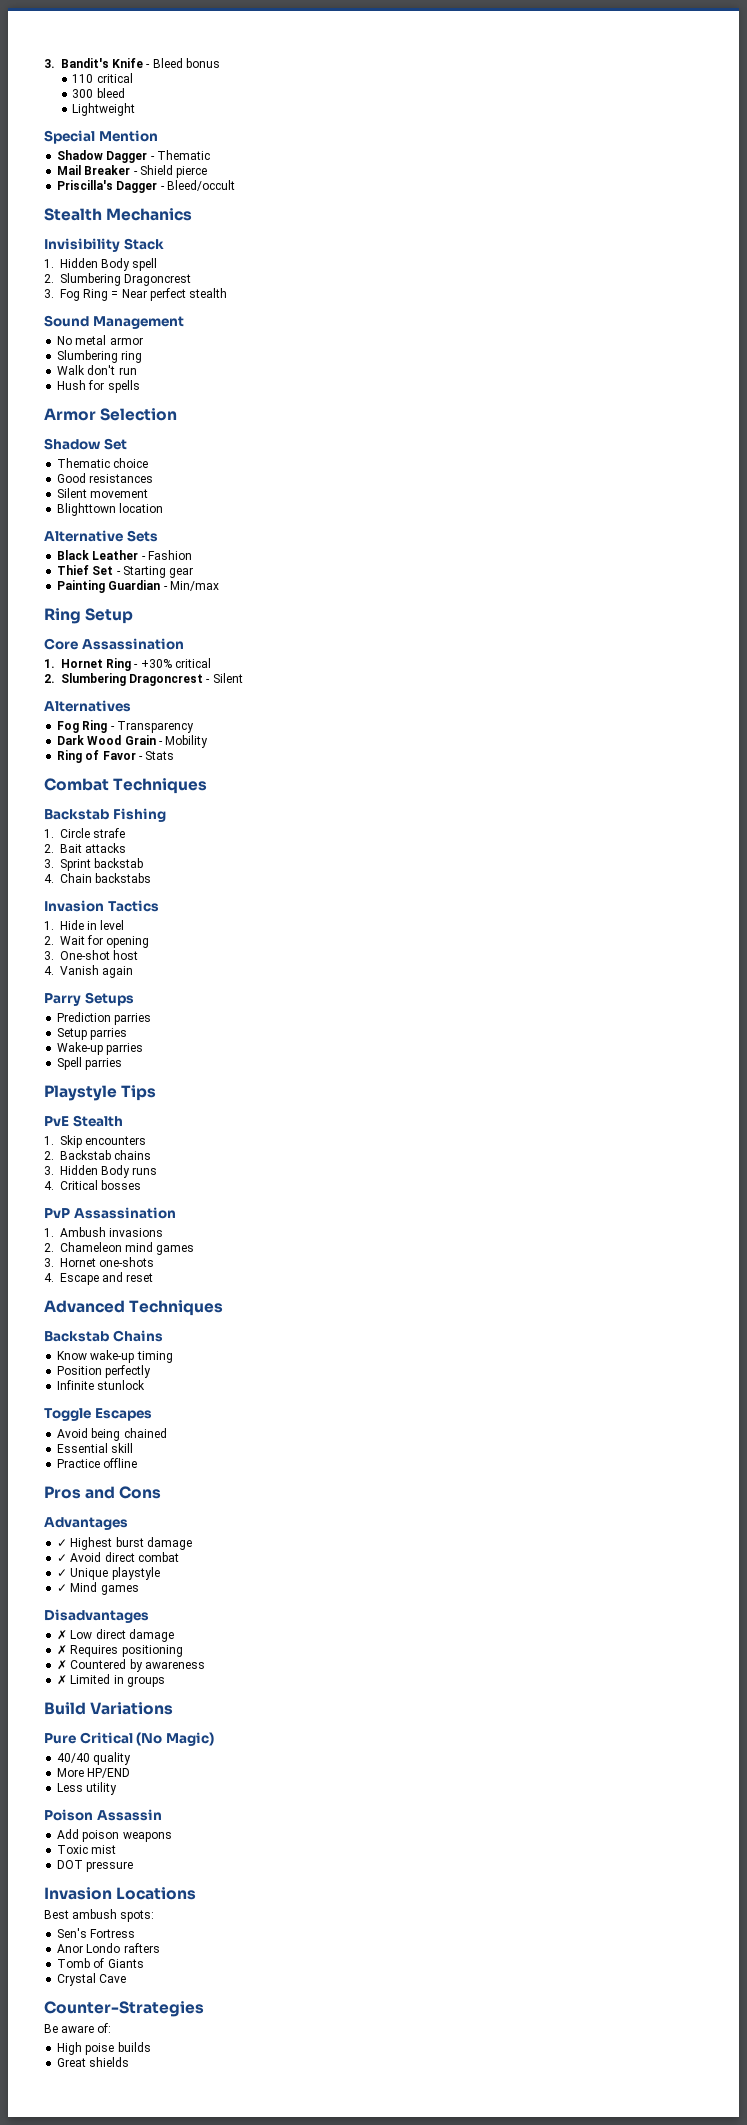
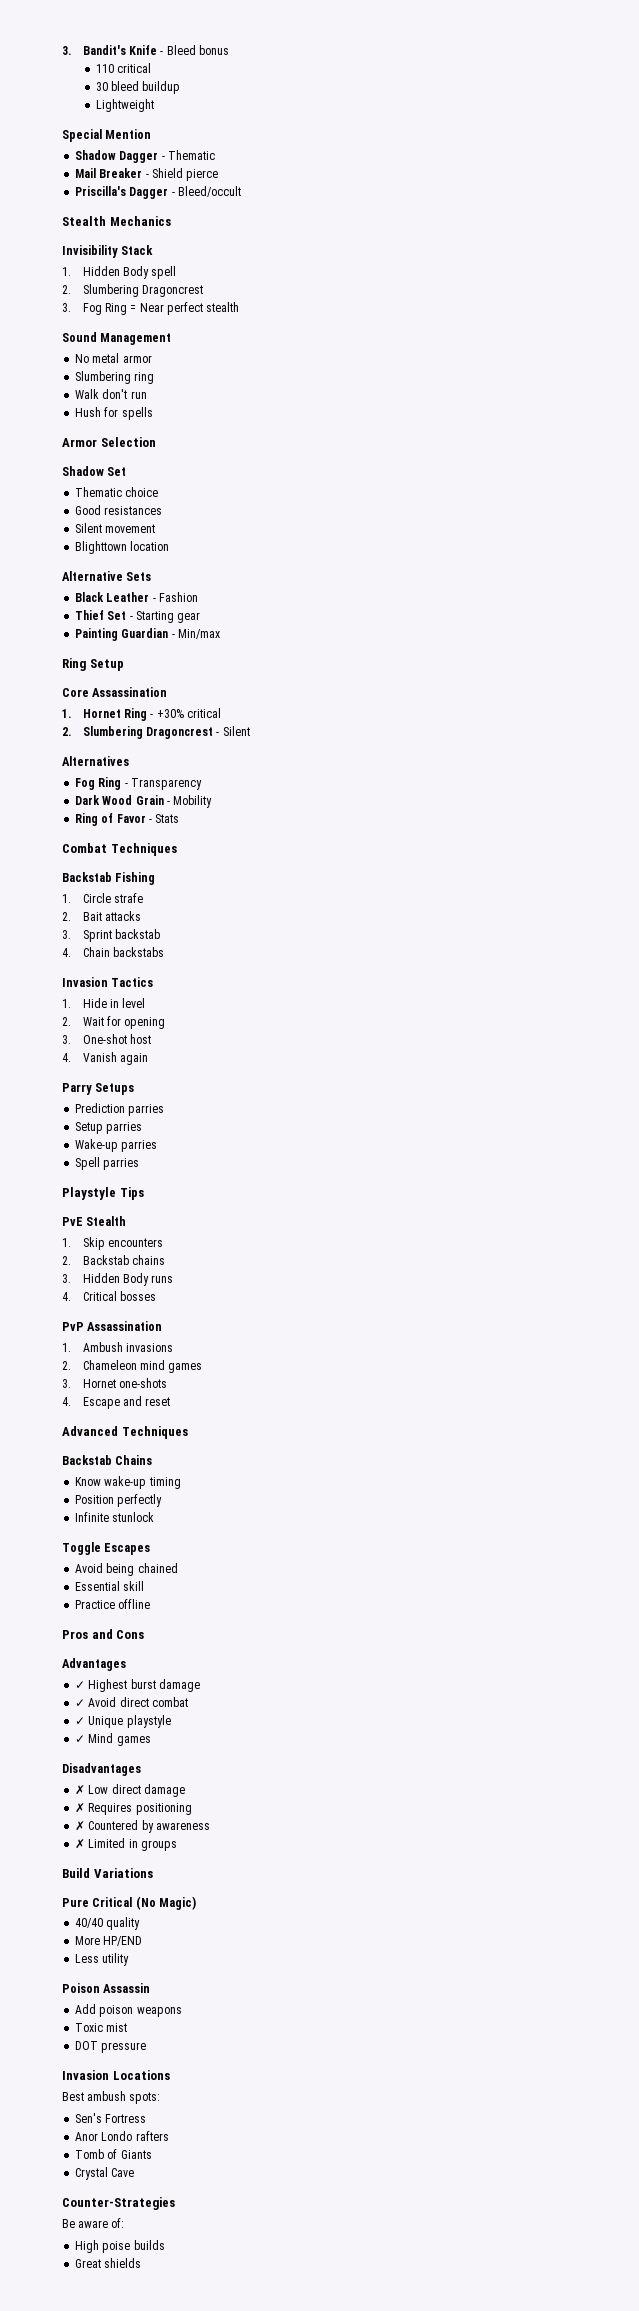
[72,89,94,98] 300 -> [96,82,109,91] 30
(125, 93) none -> [142,81,181,94] buildup

